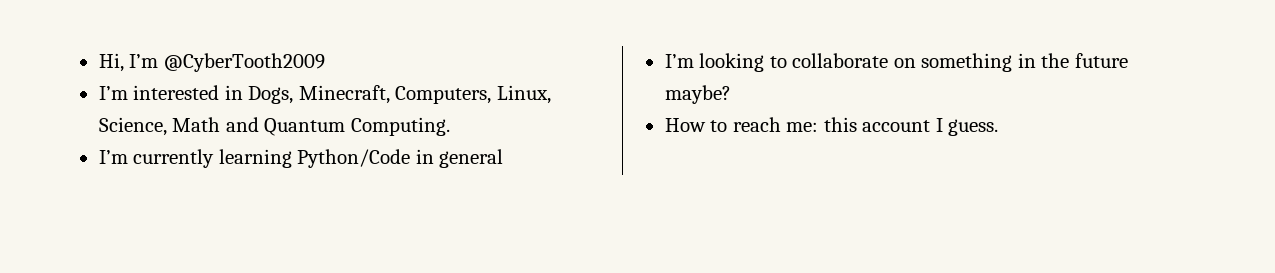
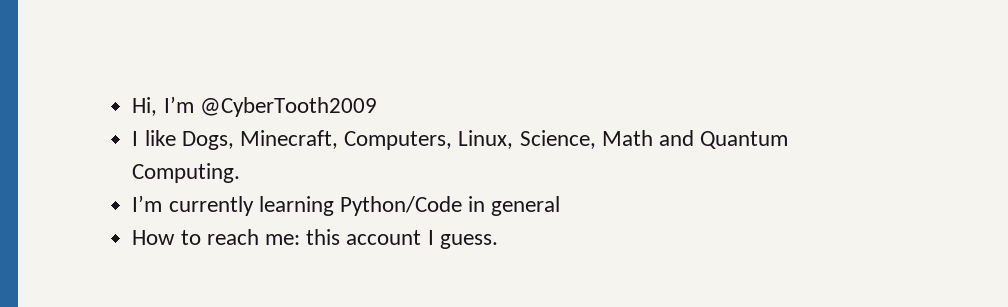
[98,85,243,100] I’m interested in -> [132,130,176,146] I like
[664,53,1128,72] [664,85,731,104] // I’m looking to collaborate on something in the future maybe? -> (561, 206) none

